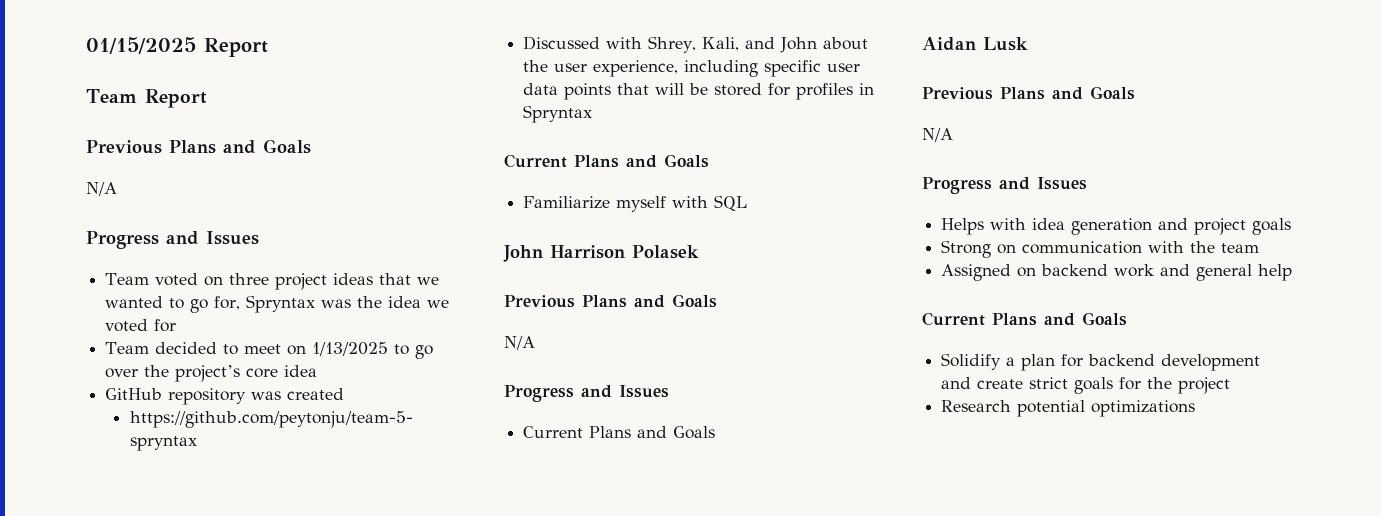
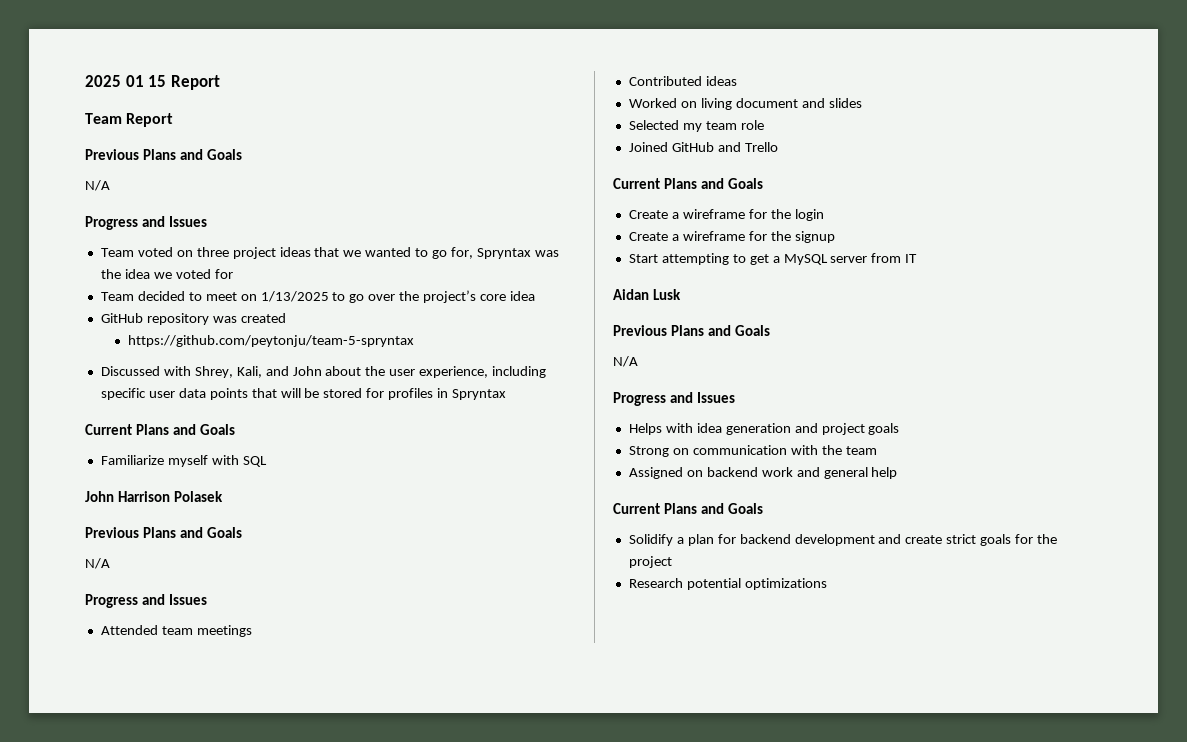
[86,37,196,54] 01/15/2025 -> [85,75,167,87] 2025 01 15
[523,426,716,439] Current Plans and Goals -> [100,625,252,637] [628,76,737,86] [628,98,862,110] [628,120,764,132] [628,142,778,152] [613,178,763,189] [628,209,824,221] [628,231,835,243] [628,253,918,265] Attended team meetings // Contributed ideas // Worked on living document and slides // Selected my team role // Joined GitHub and Trello // Current Plans and Goals // Create a wireframe for the login // Create a wireframe for the signup // Start attempting to get a MySQL server from IT

